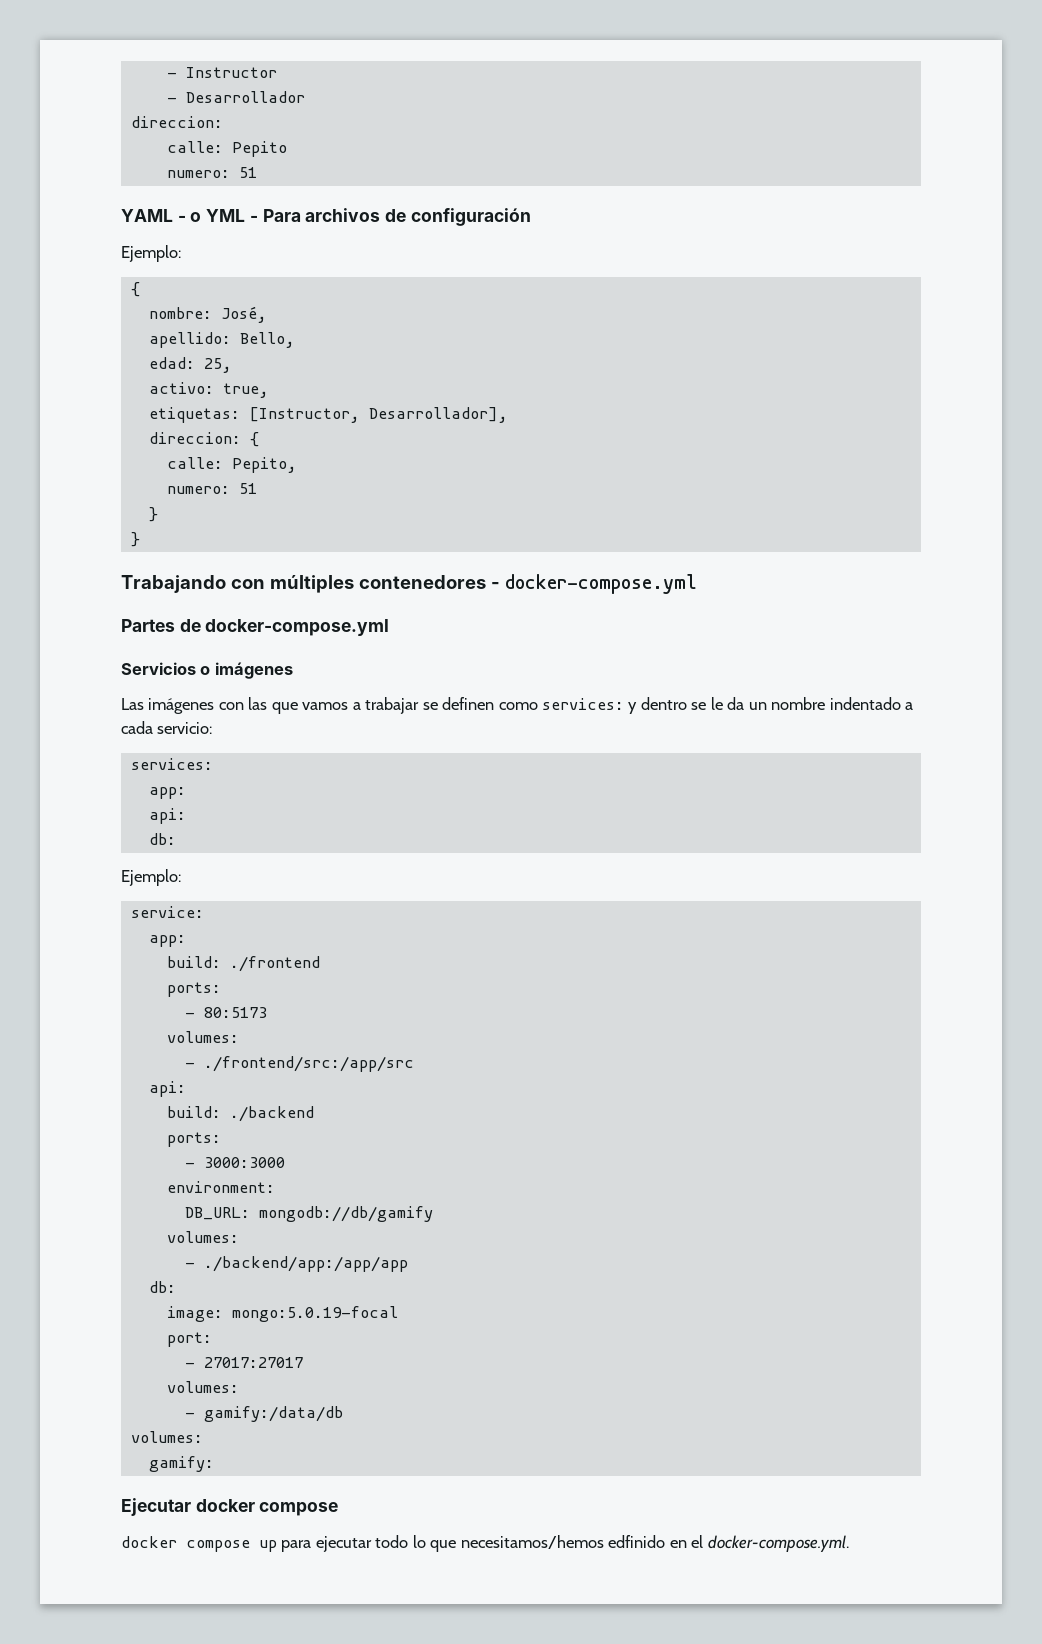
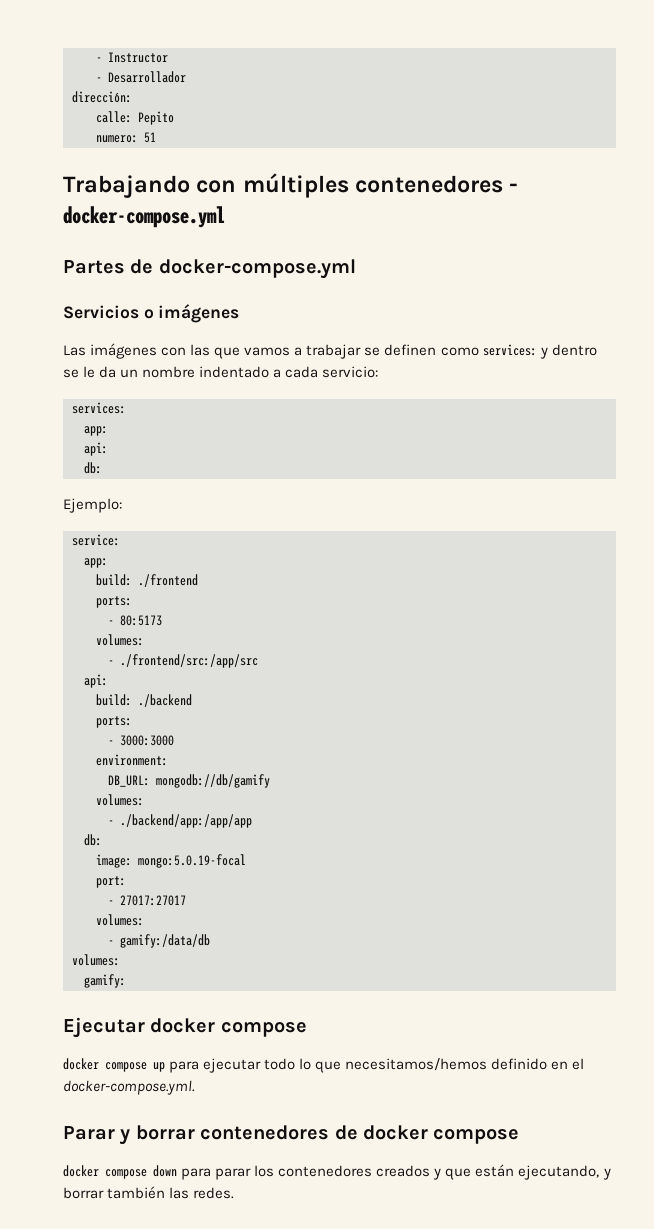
[130,116,223,128] direccion: -> [72,91,132,103] dirección:
[121,208,531,226] [121,245,181,262] [130,282,140,297] [148,306,267,323] [148,332,295,348] [148,357,232,373] [148,382,269,398] [148,407,508,423] [148,432,259,447] [166,457,297,473] [166,483,257,494] [148,507,158,522] [130,532,140,547] // YAML - o YML - Para archivos de configuración // Ejemplo: // { // nombre: José, // apellido: Bello, // edad: 25, // activo: true, // etiquetas: [Instructor, Desarrollador], // direccion: { // calle: Pepito, // numero: 51 // } // } -> (156, 137) none
[608,1535,666,1548] edfinido -> [491,1058,548,1070] definido
(849, 1543) none -> [63,1125,520,1145] [63,1164,611,1180] [63,1186,235,1199] // Parar y borrar contenedores de docker compose // docker compose down para parar los contenedores creados y que están ejecutando, y borrar también las redes.

